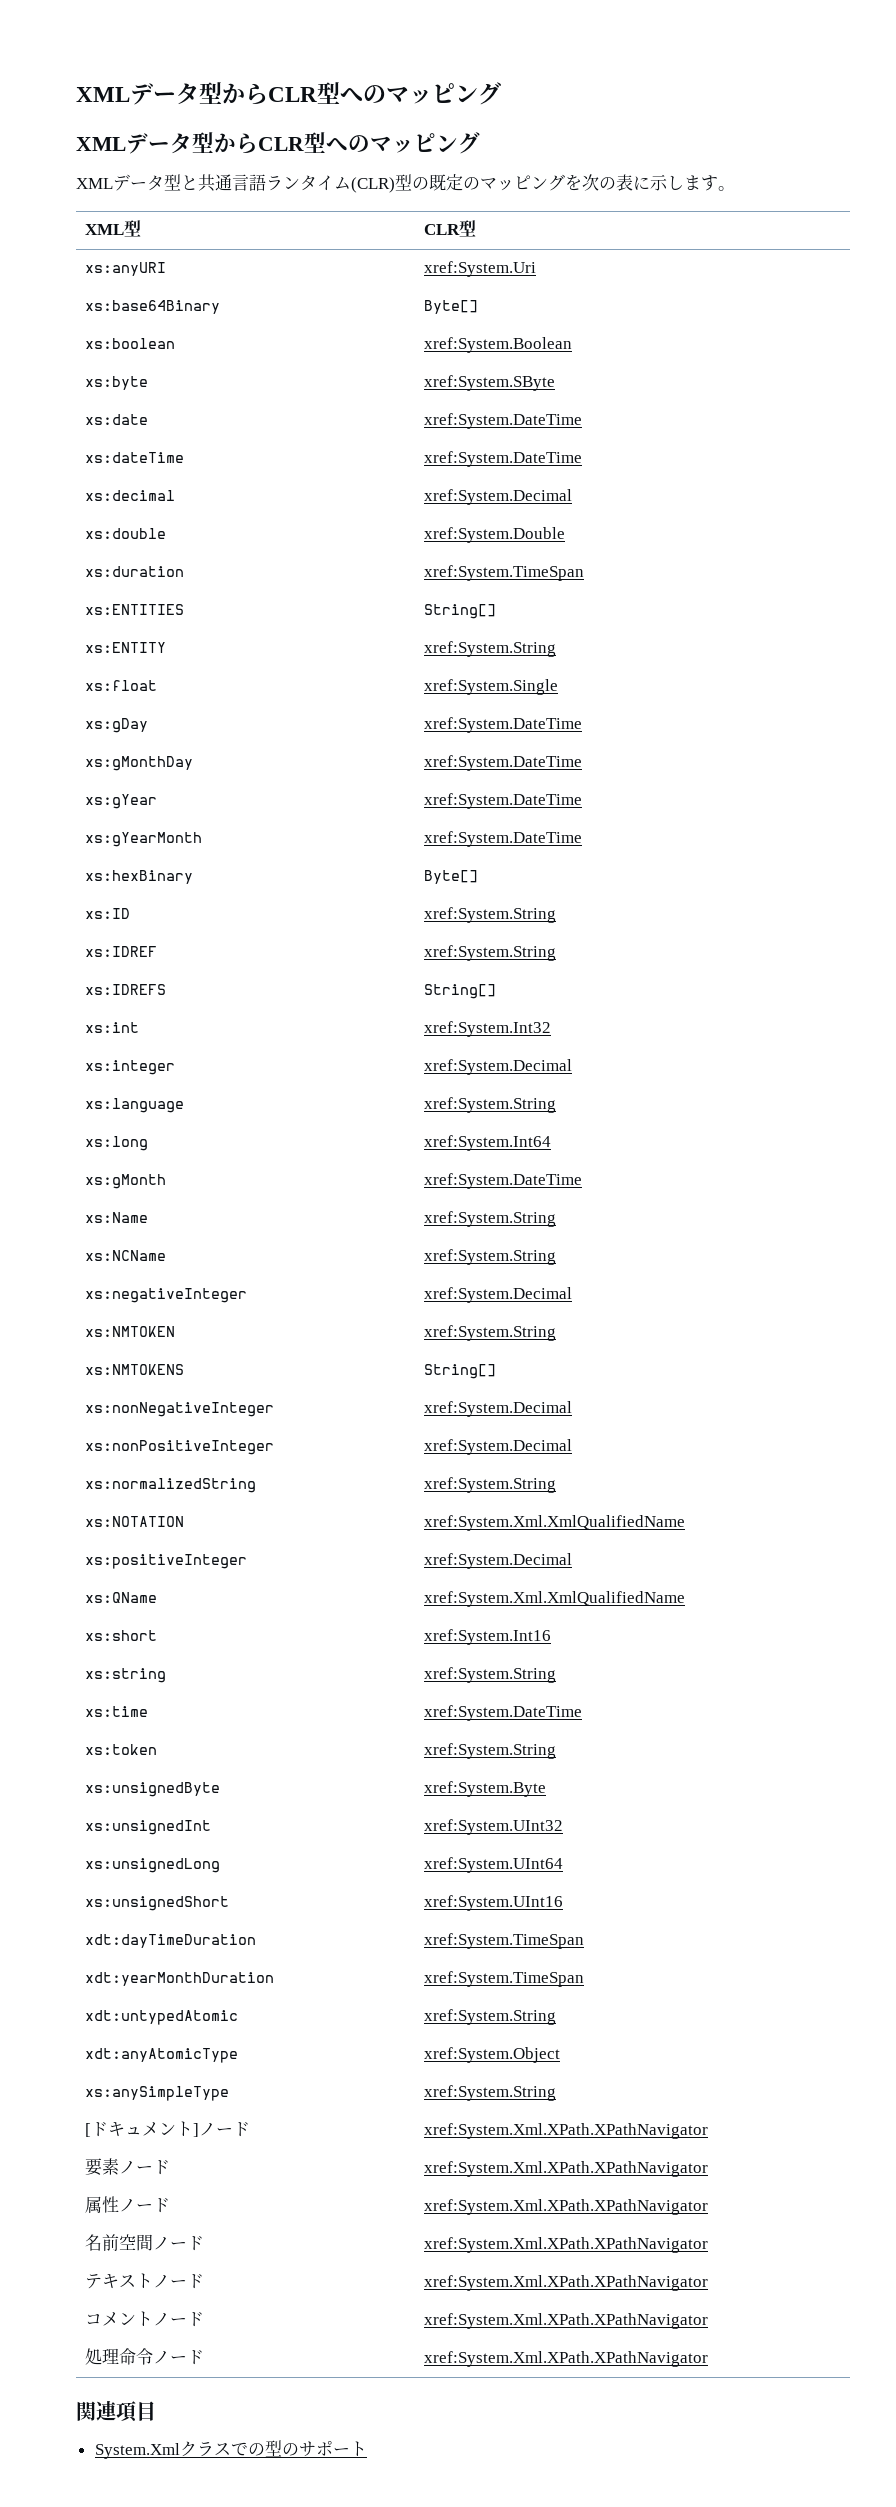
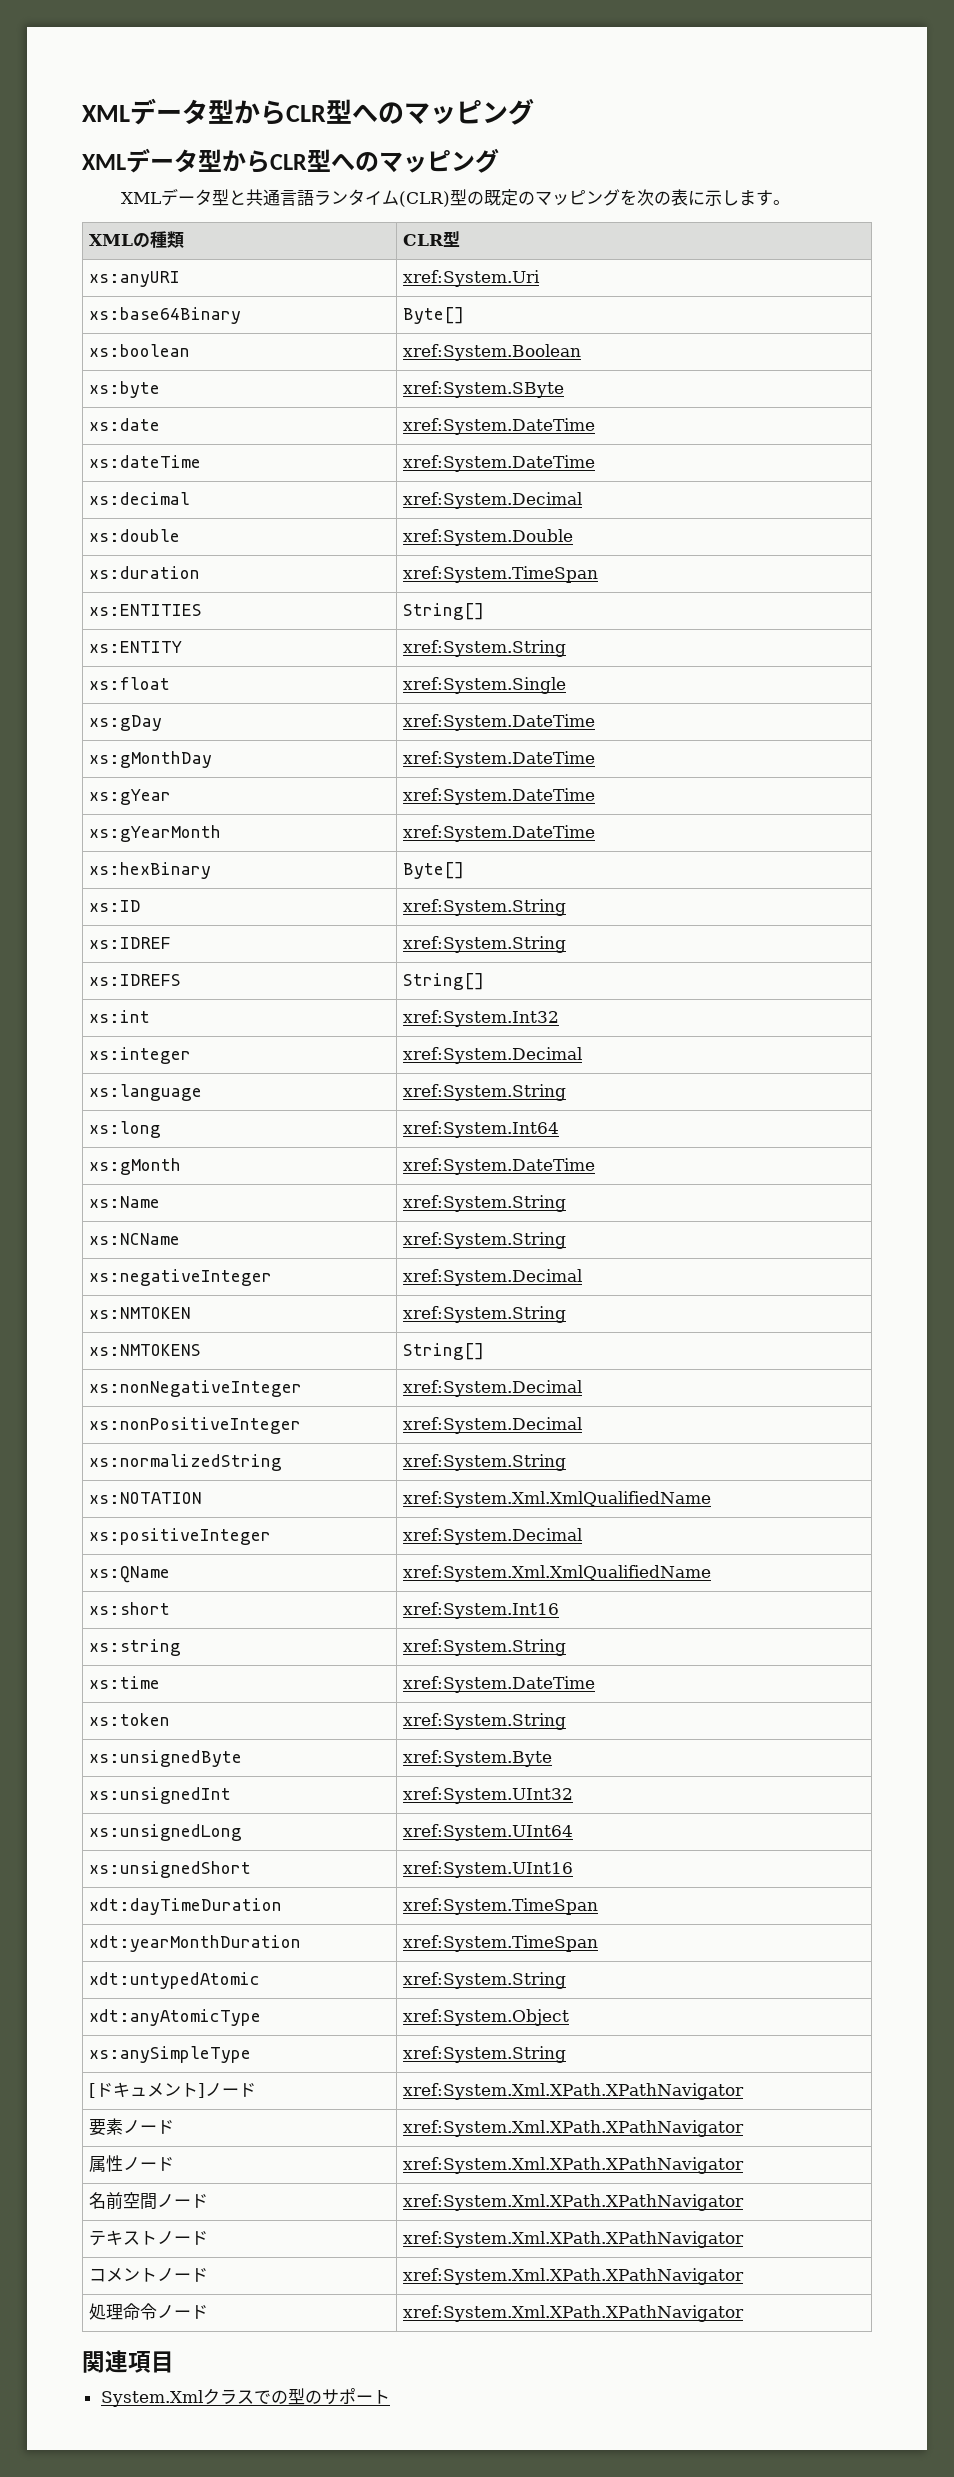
[124,220,142,237] 型 -> [133,231,185,248] の種類

